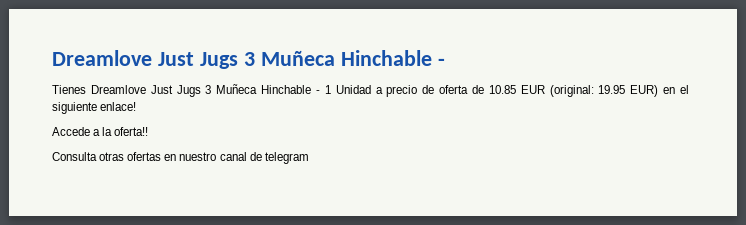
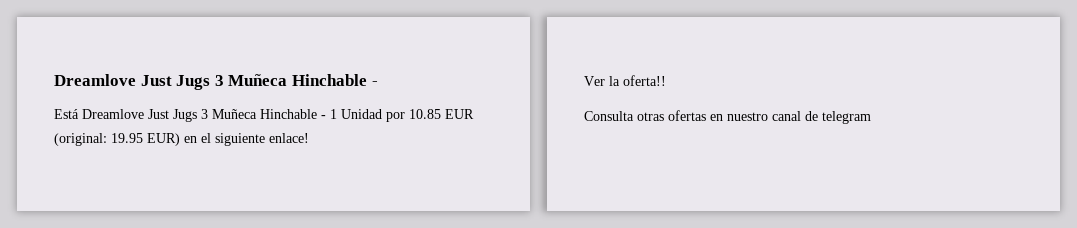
[52,85,86,94] Tienes -> [54,109,79,119] Está
[375,85,484,97] a precio de oferta de -> [386,112,405,122] por
[52,127,101,136] Accede a -> [584,76,605,86] Ver

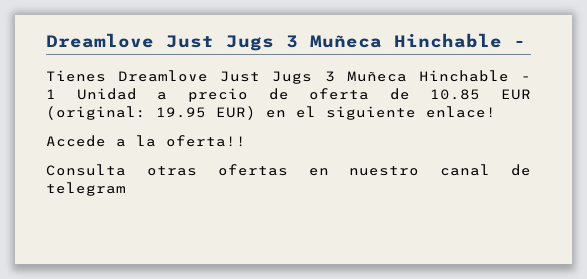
[54,109,79,119] Está -> [46,70,106,82] Tienes
[386,112,405,122] por -> [157,88,410,102] a precio de oferta de
[584,76,605,86] Ver -> [46,135,126,147] Accede a

